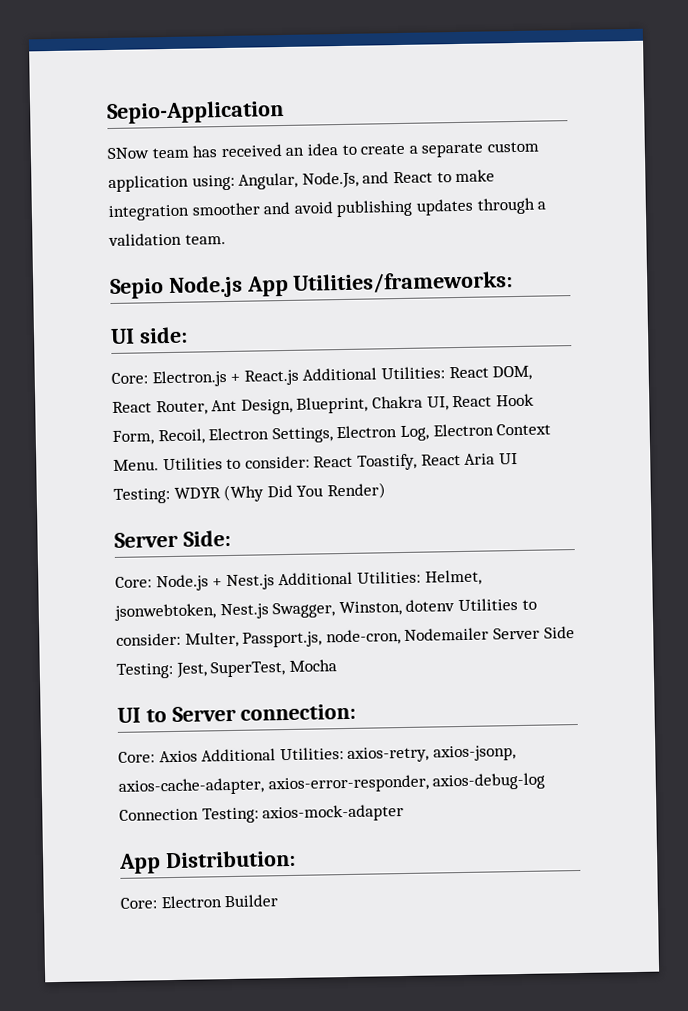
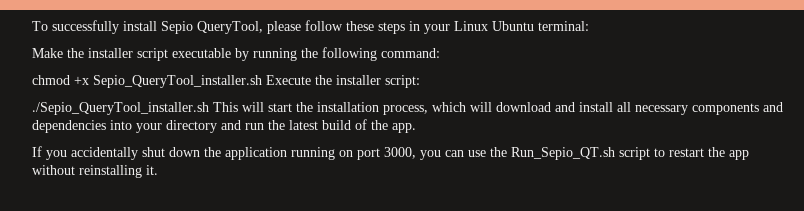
[107,99,284,125] [107,141,539,160] [108,169,496,193] [108,197,547,222] [108,232,226,247] [110,271,514,300] [110,326,188,344] [111,365,533,388] [112,393,534,416] [112,423,552,445] [113,453,518,471] [113,482,386,504] [114,529,231,548] [115,569,482,592] [114,598,537,621] [116,626,575,648] [116,659,337,679] [117,703,357,723] [118,745,516,763] [118,772,546,796] [119,804,405,824] [118,849,296,874] [120,894,279,909] Sepio-Application // SNow team has received an idea to create a separate custom application using: Angular, Node.Js, and React to make integration smoother and avoid publishing updates through a validation team. // Sepio Node.js App Utilities/frameworks: // UI side: // Core: Electron.js + React.js Additional Utilities: React DOM, React Router, Ant Design, Blueprint, Chakra UI, React Hook Form, Recoil, Electron Settings, Electron Log, Electron Context Menu. Utilities to consider: React Toastify, React Aria UI Testing: WDYR (Why Did You Render) // Server Side: // Core: Node.js + Nest.js Additional Utilities: Helmet, jsonwebtoken, Nest.js Swagger, Winston, dotenv Utilities to consider: Multer, Passport.js, node-cron, Nodemailer Server Side Testing: Jest, SuperTest, Mocha // UI to Server connection: // Core: Axios Additional Utilities: axios-retry, axios-jsonp, axios-cache-adapter, axios-error-responder, axios-debug-log Connection Testing: axios-mock-adapter // App Distribution: // Core: Electron Builder -> [32,20,589,34] [32,47,440,61] [32,75,420,88] [32,102,783,115] [32,119,416,133] [32,146,749,160] [32,165,158,178] To successfully install Sepio QueryTool, please follow these steps in your Linux Ubuntu terminal: // Make the installer script executable by running the following command: // chmod +x Sepio_QueryTool_installer.sh Execute the installer script: // ./Sepio_QueryTool_installer.sh This will start the installation process, which will download and install all necessary components and dependencies into your directory and run the latest build of the app. // If you accidentally shut down the application running on port 3000, you can use the Run_Sepio_QT.sh script to restart the app without reinstalling it.

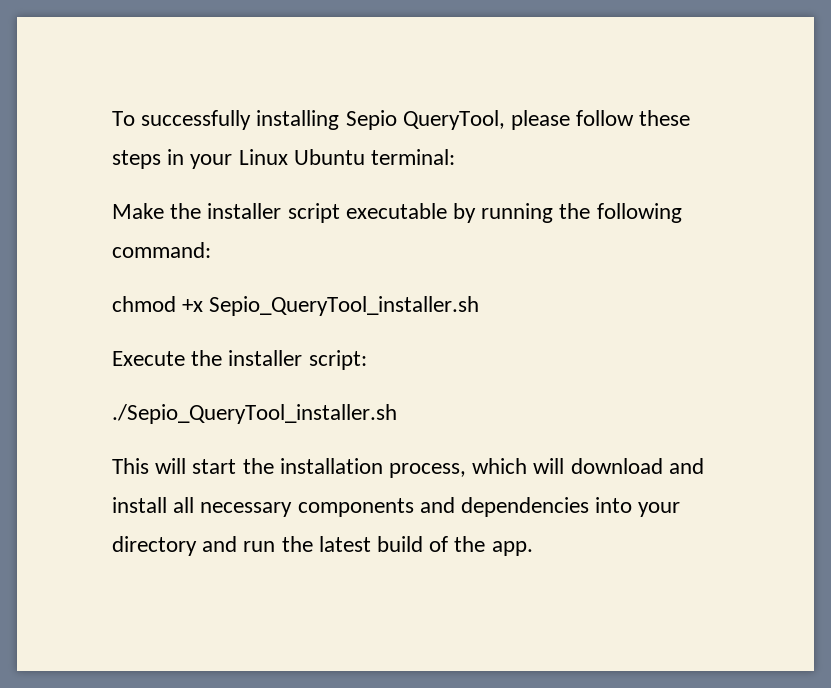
[123,21,157,31] install -> [256,110,340,130] installing
(262, 81) none -> (480, 306) //
(209, 108) none -> (397, 414) //
[32,146,749,160] [32,165,158,178] // If you accidentally shut down the application running on port 3000, you can use the Run_Sepio_QT.sh script to restart the app without reinstalling it. -> (533, 548) none

